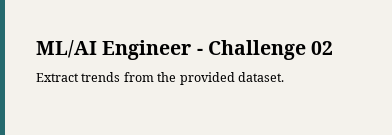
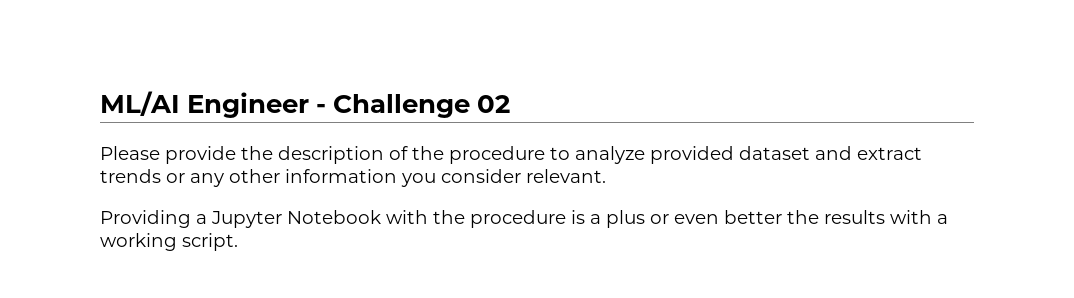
[36,72,284,85] Extract trends from the provided dataset. -> [100,146,922,164] [100,169,606,187] [100,210,948,228] [100,233,238,251] Please provide the description of the procedure to analyze provided dataset and extract trends or any other information you consider relevant. // Providing a Jupyter Notebook with the procedure is a plus or even better the results with a working script.

